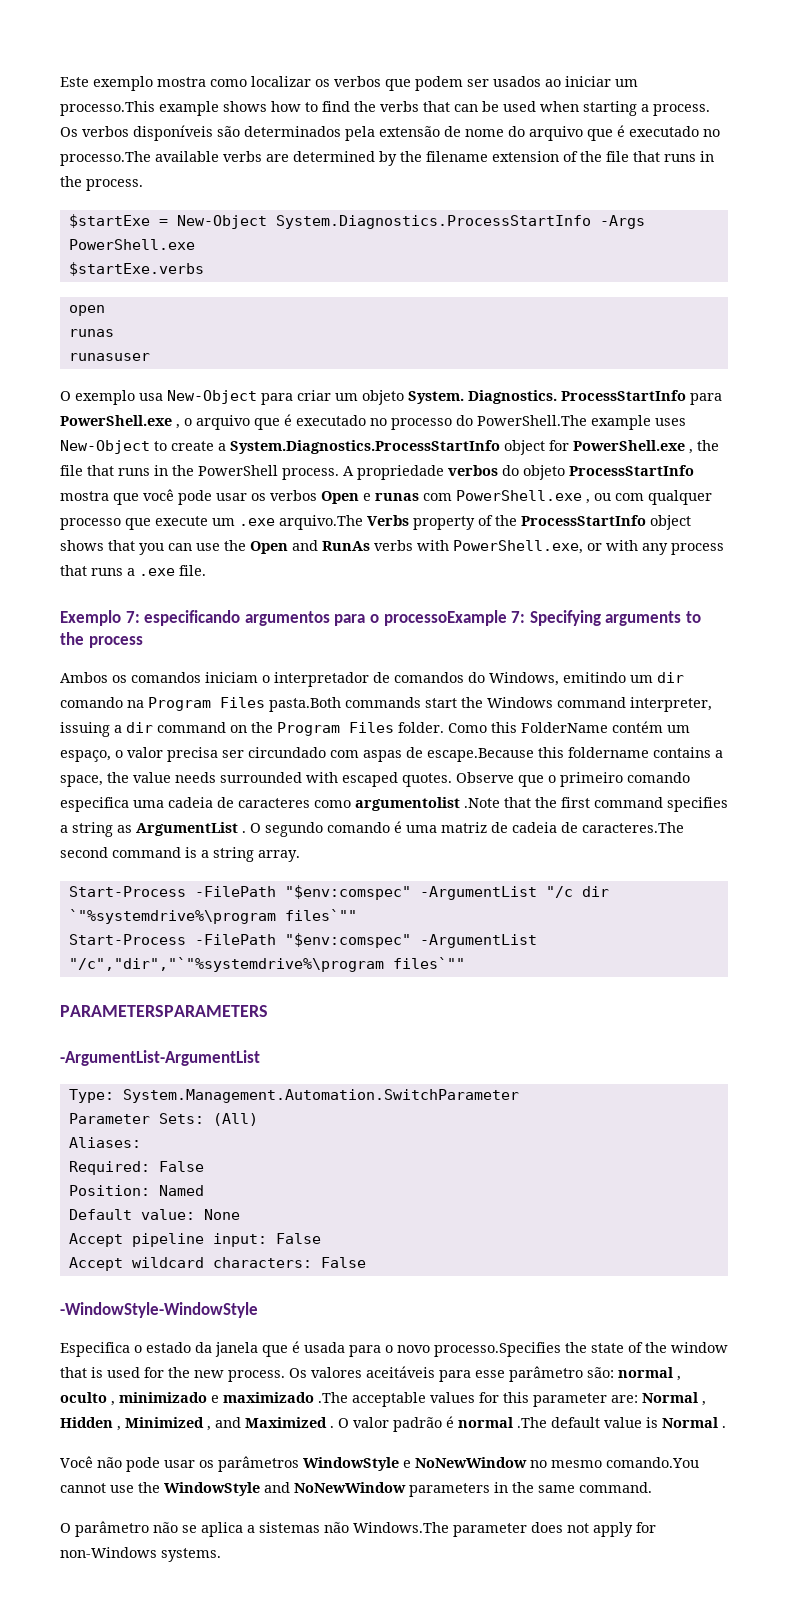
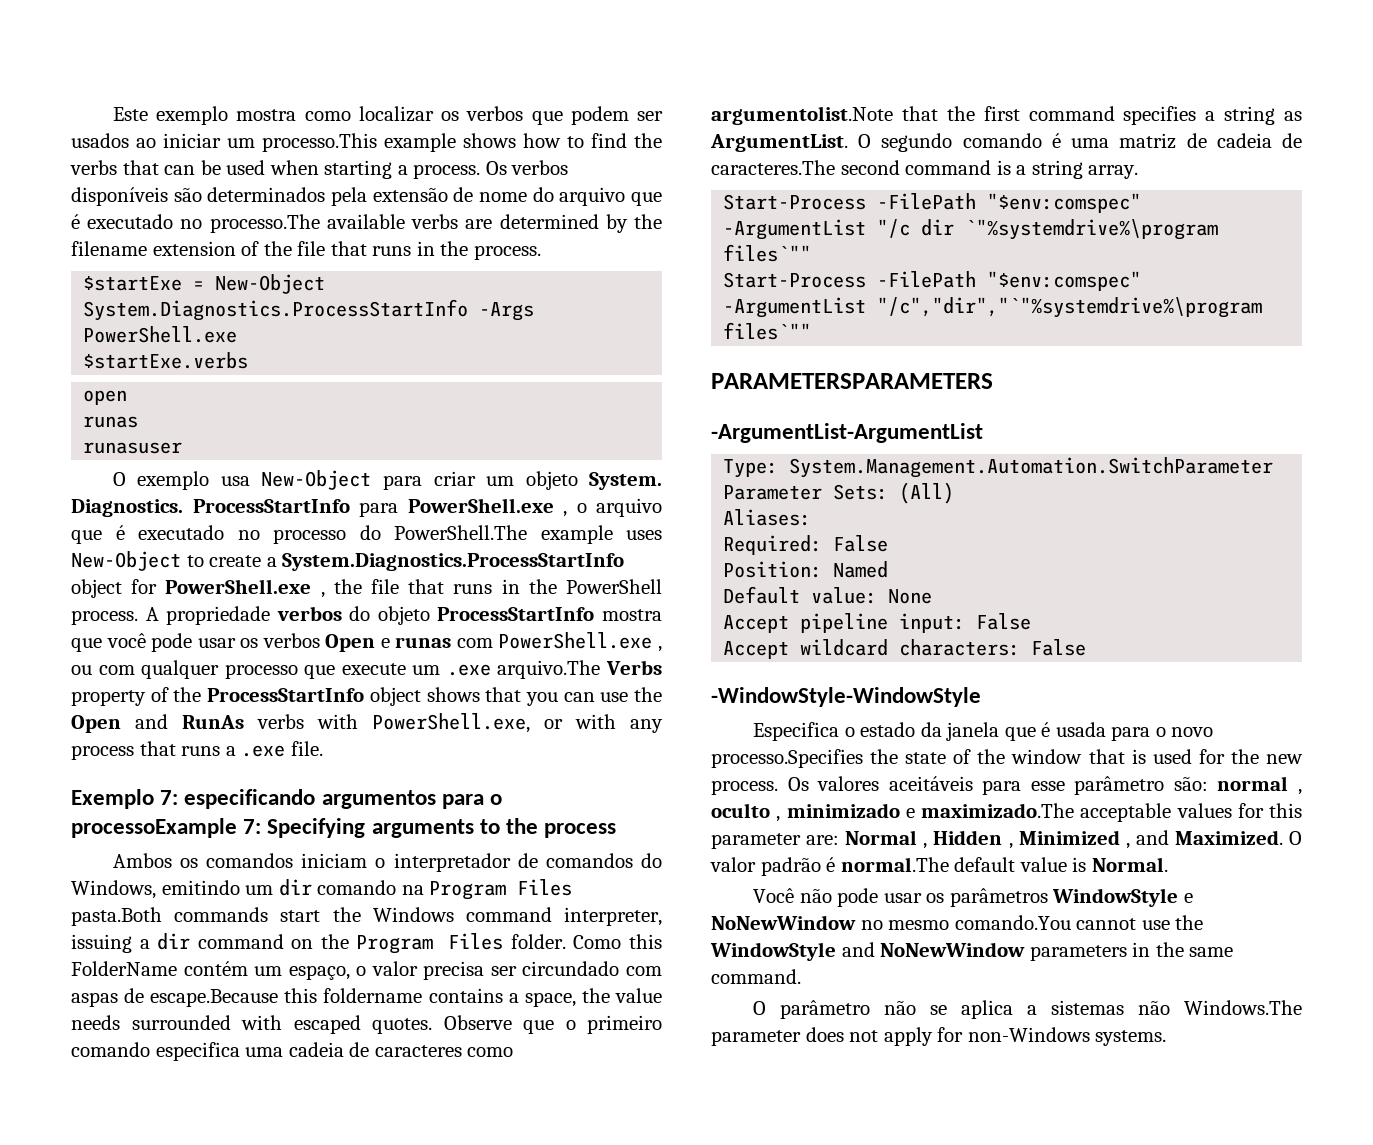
[355,797,500,811] argumentolist .Note -> [711,106,893,125] argumentolist.Note
[136,822,246,836] ArgumentList . -> [710,134,848,152] ArgumentList.
[223,1392,348,1403] maximizado .The -> [921,803,1074,818] maximizado.The
[245,1417,334,1428] Maximized . -> [1174,830,1283,845] Maximized.
[458,1417,547,1428] normal .The -> [840,857,949,872] normal.The
[662,1417,726,1428] Normal . -> [1091,857,1168,872] Normal.

